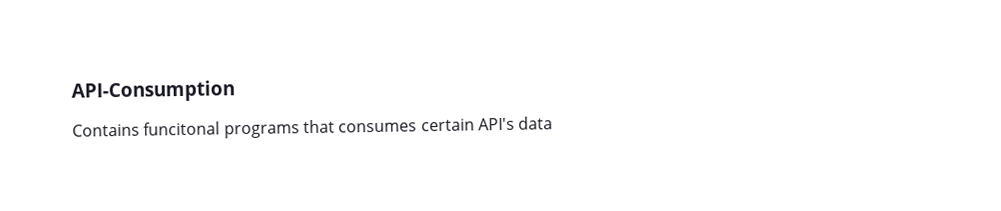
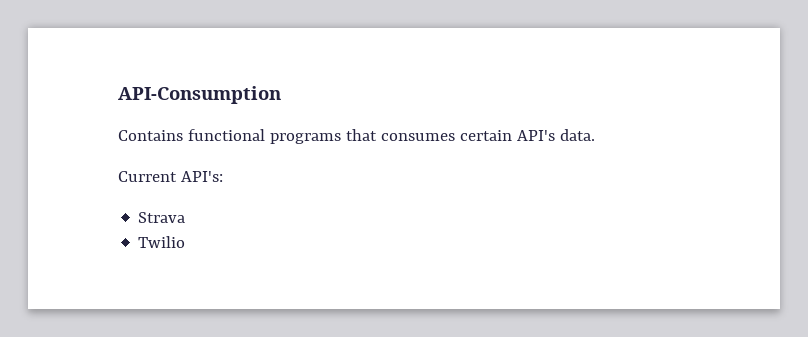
[143,121,221,136] funcitonal -> [187,129,265,141] functional
[518,116,554,130] data -> [559,129,595,141] [118,171,223,182] [138,212,186,223] [138,236,186,248] data. // Current API's: // Strava // Twilio

